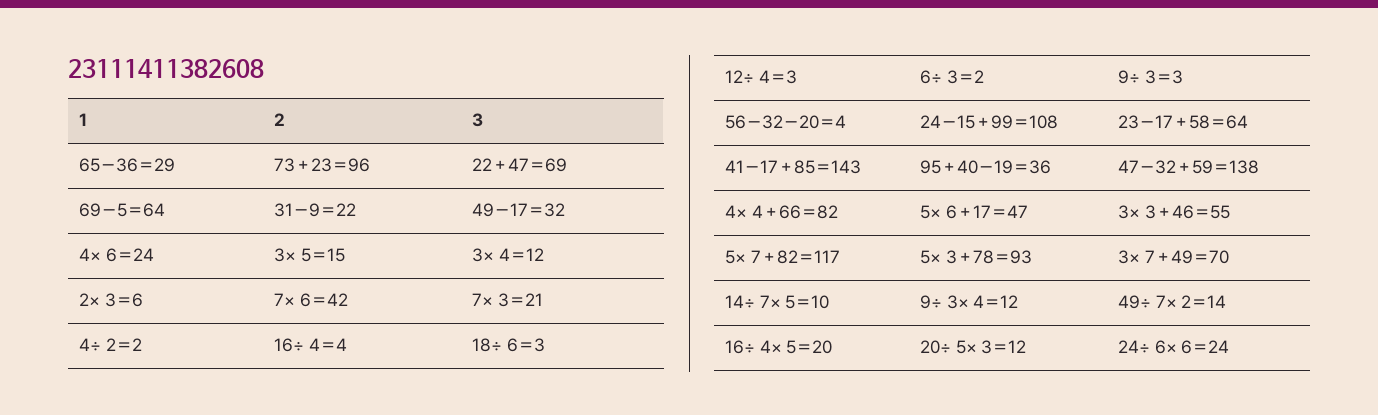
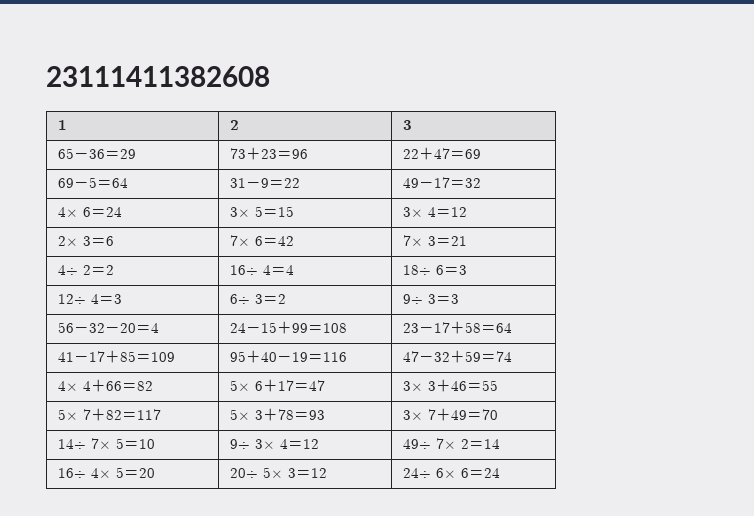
[830,160,861,174] 143 -> [151,352,176,362] 109
[1028,160,1051,174] 36 -> [323,352,348,362] 116
[1228,160,1259,174] 138 -> [496,351,513,362] 74

